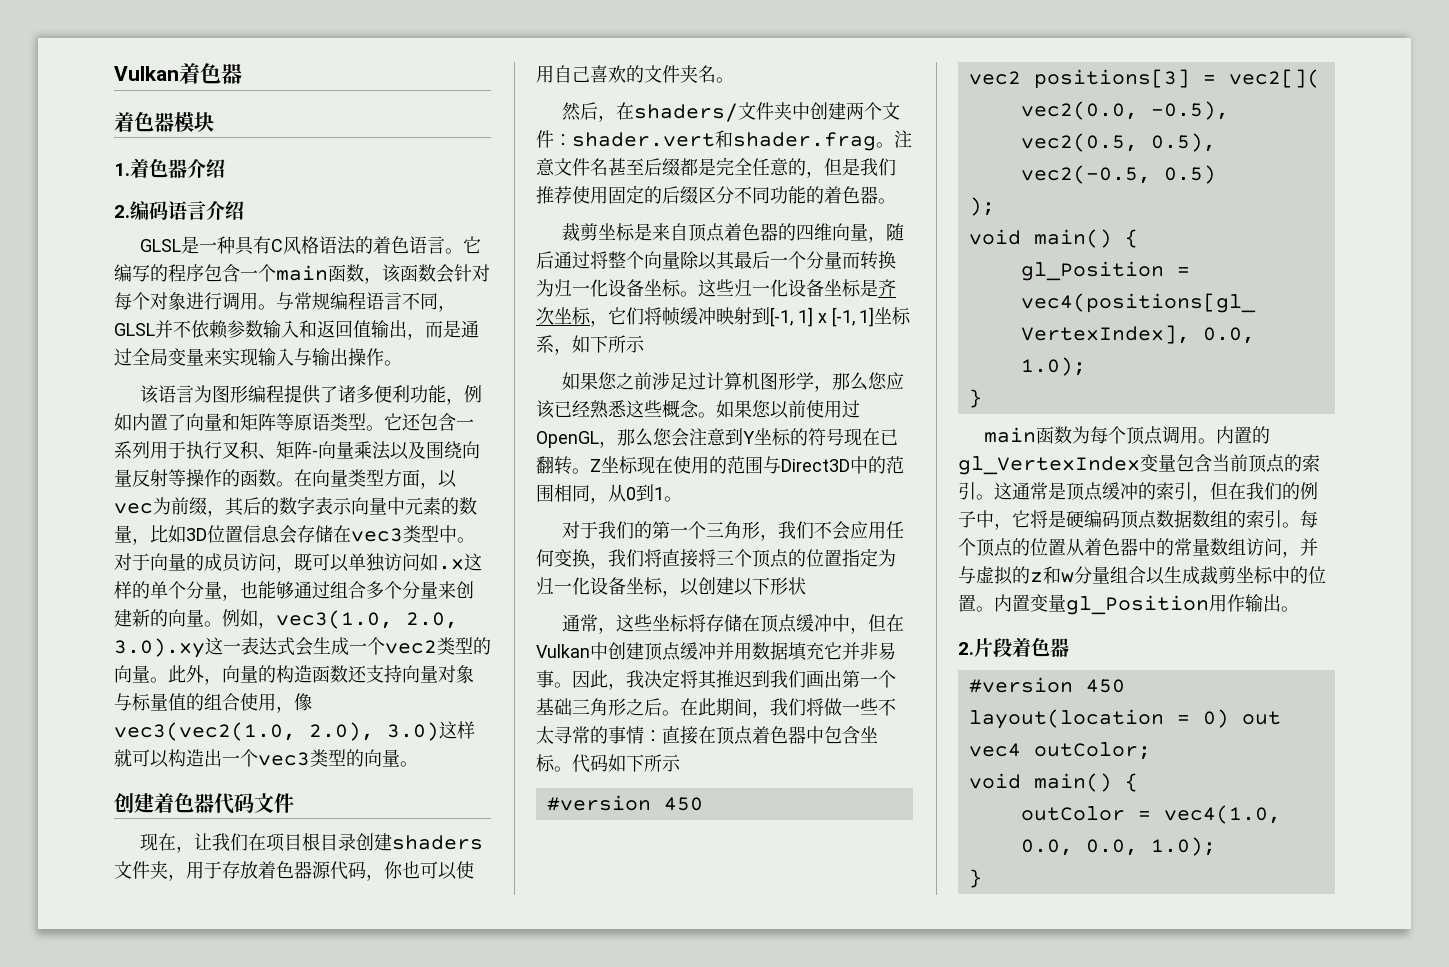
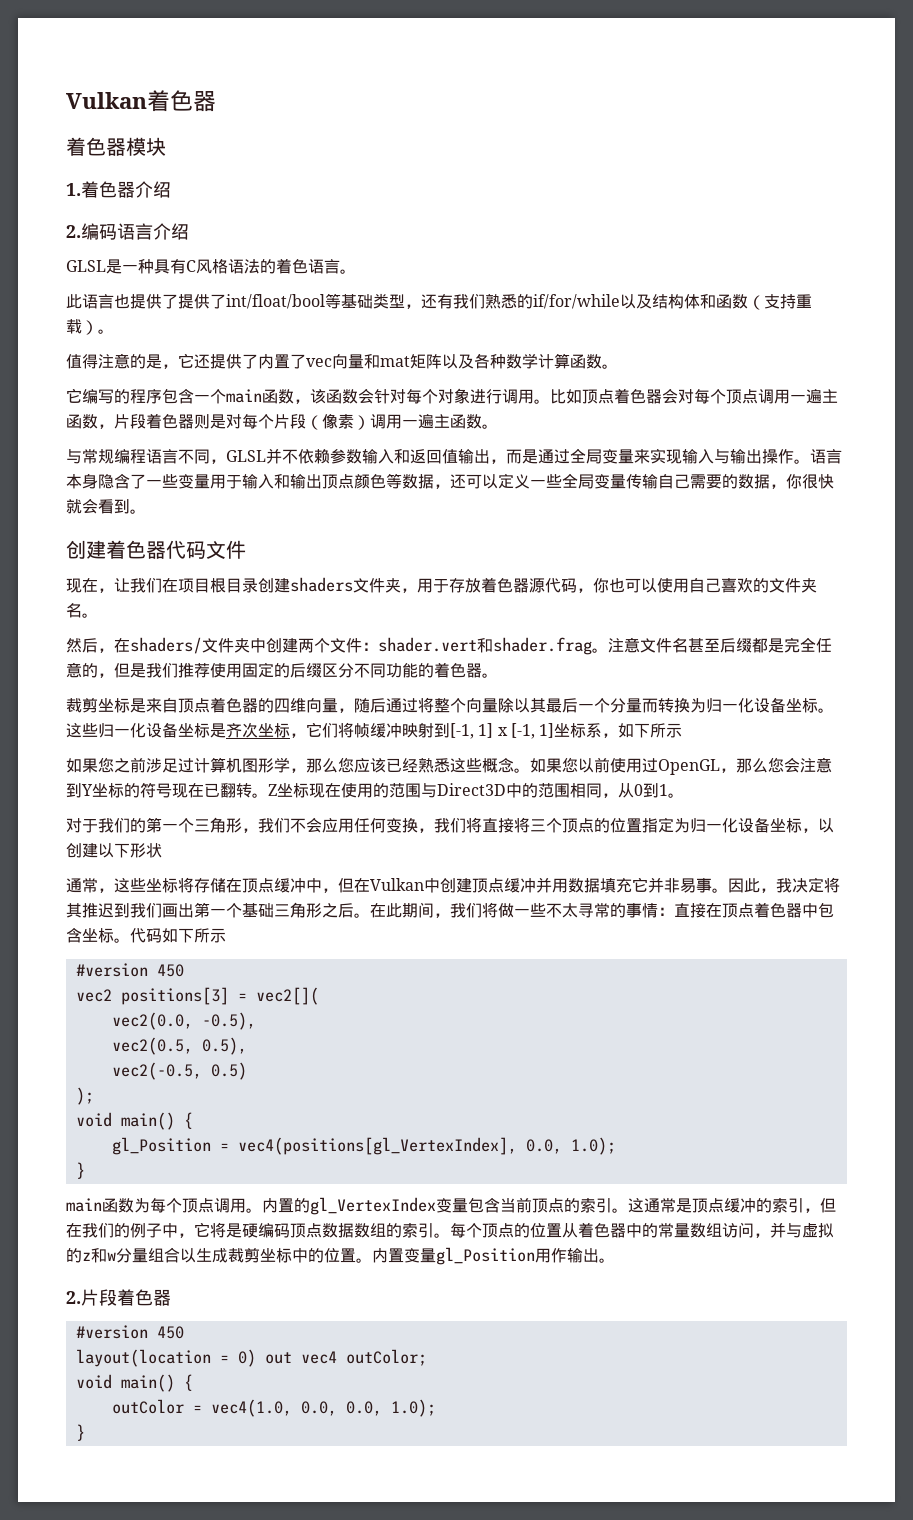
(464, 251) none -> [66,293,812,310] [66,319,114,335] [66,353,618,369] // 此语言也提供了提供了int/float/bool等基础类型，还有我们熟悉的if/for/while以及结构体和函数（支持重载）。 // 值得注意的是，它还提供了内置了vec向量和mat矩阵以及各种数学计算函数。 //
(276, 307) none -> [550,388,838,404] [66,413,498,430] 比如顶点着色器会对每个顶点调用一遍主函数，片段着色器则是对每个片段（像素）调用一遍主函数。 //
[140,385,483,405] [114,413,474,431] [114,441,480,460] [114,469,457,489] [114,496,477,517] [114,525,475,545] [114,553,482,573] [114,581,474,601] [114,609,458,629] [114,637,491,658] [114,665,474,685] [114,693,312,713] [114,721,475,741] [114,749,400,768] // 该语言为图形编程提供了诸多便利功能，例如内置了向量和矩阵等原语类型。它还包含一系列用于执行叉积、矩阵-向量乘法以及围绕向量反射等操作的函数。在向量类型方面，以vec为前缀，其后的数字表示向量中元素的数量，比如3D位置信息会存储在vec3类型中。对于向量的成员访问，既可以单独访问如.x这样的单个分量，也能够通过组合多个分量来创建新的向量。例如，vec3(1.0, 2.0, 3.0).xy这一表达式会生成一个vec2类型的向量。此外，向量的构造函数还支持向量对象与标量值的组合使用，像vec3(vec2(1.0, 2.0), 3.0)这样就可以构造出一个vec3类型的向量 -> [810,449,842,464] [66,473,834,489] [66,498,130,514] 语言本身隐含了一些变量用于输入和输出顶点颜色等数据，还可以定义一些全局变量传输自己需要的数据，你很快就会看到

